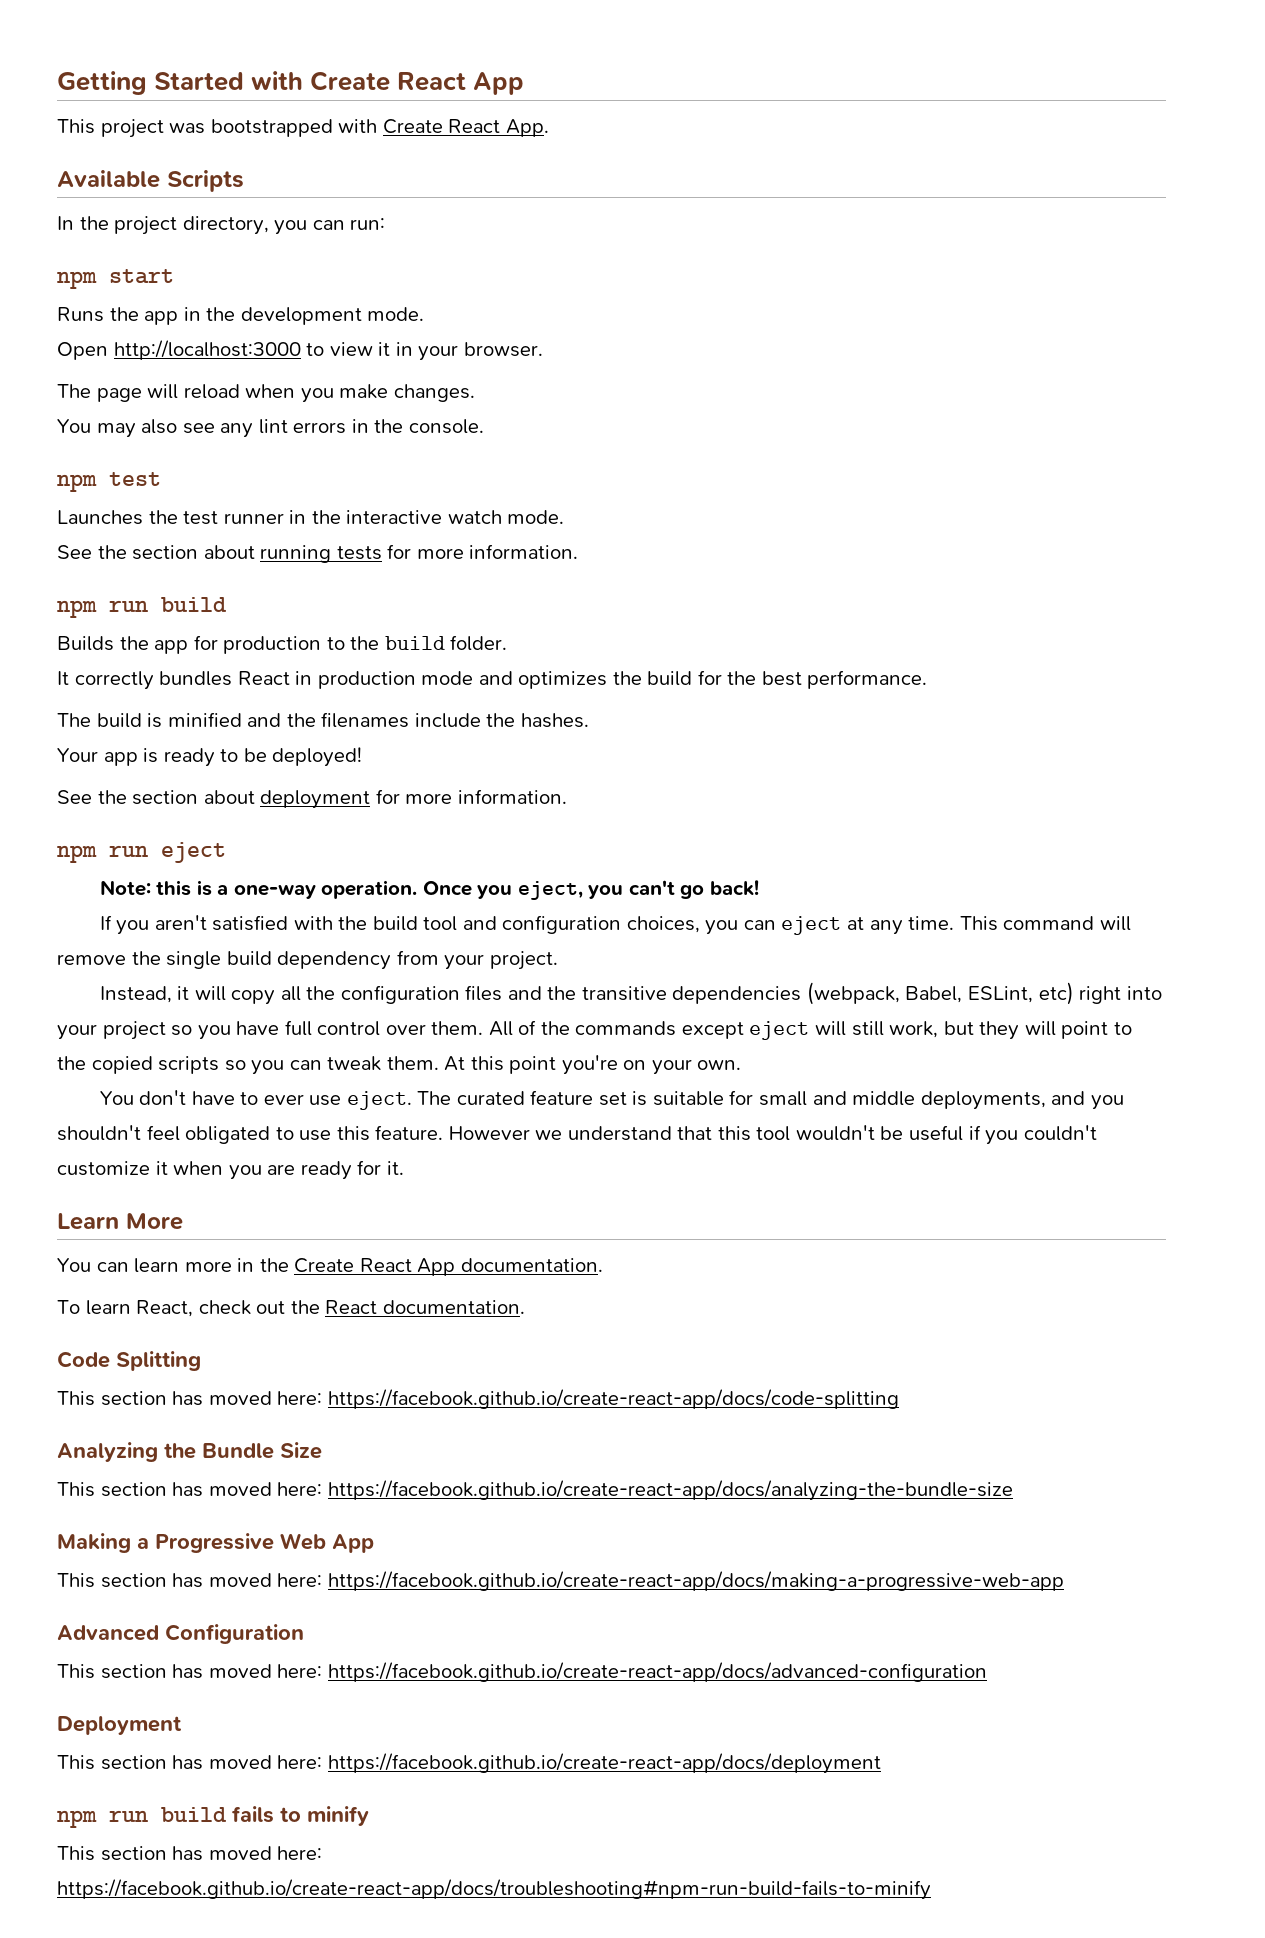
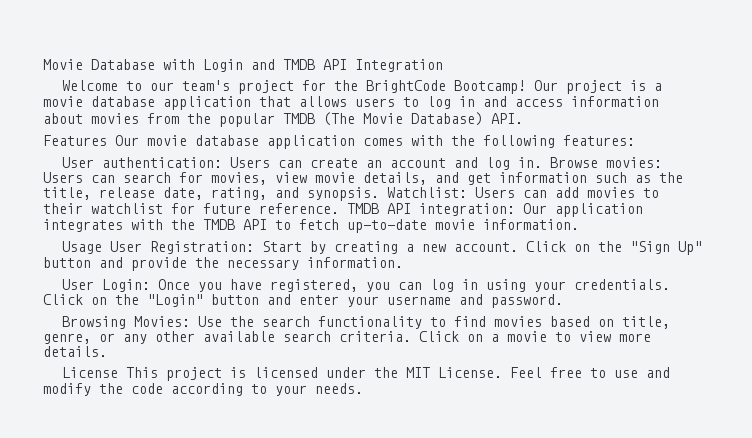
[57,71,525,95] [57,119,549,138] [57,170,244,192] [57,216,386,235] [57,269,174,289] [57,307,425,325] [57,340,543,361] [57,384,475,403] [57,419,484,438] [57,472,161,492] [57,510,565,525] [57,544,579,563] [57,597,227,618] [57,635,508,654] [57,670,928,690] [57,712,589,728] [57,747,363,767] [57,789,567,809] [57,842,226,863] [99,880,759,900] [99,915,1131,935] [57,950,558,970] [99,982,1162,1005] [57,1020,1132,1040] [57,1055,742,1075] [99,1090,1124,1110] [57,1125,1097,1145] [57,1160,404,1180] [57,1213,183,1230] [57,1258,603,1276] [57,1300,525,1317] [57,1351,201,1371] [57,1389,899,1409] [57,1442,322,1462] [57,1480,1013,1501] [57,1533,374,1553] [57,1571,1064,1591] [57,1624,304,1644] [57,1662,987,1682] [57,1716,182,1735] [57,1753,881,1774] [57,1806,369,1828] [57,1846,323,1861] [57,1879,931,1900] Getting Started with Create React App // This project was bootstrapped with Create React App. // Available Scripts // In the project directory, you can run: // npm start // Runs the app in the development mode. // Open http://localhost:3000 to view it in your browser. // The page will reload when you make changes. // You may also see any lint errors in the console. // npm test // Launches the test runner in the interactive watch mode. // See the section about running tests for more information. // npm run build // Builds the app for production to the build folder. // It correctly bundles React in production mode and optimizes the build for the best performance. // The build is minified and the filenames include the hashes. // Your app is ready to be deployed! // See the section about deployment for more information. // npm run eject // Note: this is a one-way operation. Once you eject, you can't go back! // If you aren't satisfied with the build tool and configuration choices, you can eject at any time. This command will remove the single build dependency from your project. // Instead, it will copy all the configuration files and the transitive dependencies (webpack, Babel, ESLint, etc) right into your project so you have full control over them. All of the commands except eject will still work, but they will point to the copied scripts so you can tweak them. At this point you're on your own. // You don't have to ever use eject. The curated feature set is suitable for small and middle deployments, and you shouldn't feel obligated to use this feature. However we understand that this tool wouldn't be useful if you couldn't customize it when you are ready for it. // Learn More // You can learn more in the Create React App documentation. // To learn React, check out the React documentation. // Code Splitting // This section has moved here: https://facebook.github.io/create-react-app/docs/code-splitting // Analyzing the Bundle Size // This section has moved here: https://facebook.github.io/create-react-app/docs/analyzing-the-bundle-size // Making a Progressive Web App // This section has moved here: https://facebook.github.io/create-react-app/docs/making-a-progressive-web-app // Advanced Configuration // This section has moved here: https://facebook.github.io/create-react-app/docs/advanced-configuration // Deployment // This section has moved here: https://facebook.github.io/create-react-app/docs/deployment // npm run build fails to minify // This section has moved here: https://facebook.github.io/create-react-app/docs/troubleshooting#npm-run-build-fails-to-minify -> [43,59,443,72] [62,80,663,94] [43,96,659,110] [43,112,523,127] [43,135,635,149] [62,157,663,170] [43,172,683,185] [43,187,659,201] [43,203,643,217] [43,219,579,233] [62,241,703,255] [43,257,403,271] [62,279,671,292] [43,294,563,308] [62,316,671,329] [43,331,651,344] [43,346,107,357] [62,367,671,381] [43,383,363,396] Movie Database with Login and TMDB API Integration // Welcome to our team's project for the BrightCode Bootcamp! Our project is a movie database application that allows users to log in and access information about movies from the popular TMDB (The Movie Database) API. // Features Our movie database application comes with the following features: // User authentication: Users can create an account and log in. Browse movies: Users can search for movies, view movie details, and get information such as the title, release date, rating, and synopsis. Watchlist: Users can add movies to their watchlist for future reference. TMDB API integration: Our application integrates with the TMDB API to fetch up-to-date movie information. // Usage User Registration: Start by creating a new account. Click on the "Sign Up" button and provide the necessary information. // User Login: Once you have registered, you can log in using your credentials. Click on the "Login" button and enter your username and password. // Browsing Movies: Use the search functionality to find movies based on title, genre, or any other available search criteria. Click on a movie to view more details. // License This project is licensed under the MIT License. Feel free to use and modify the code according to your needs.

